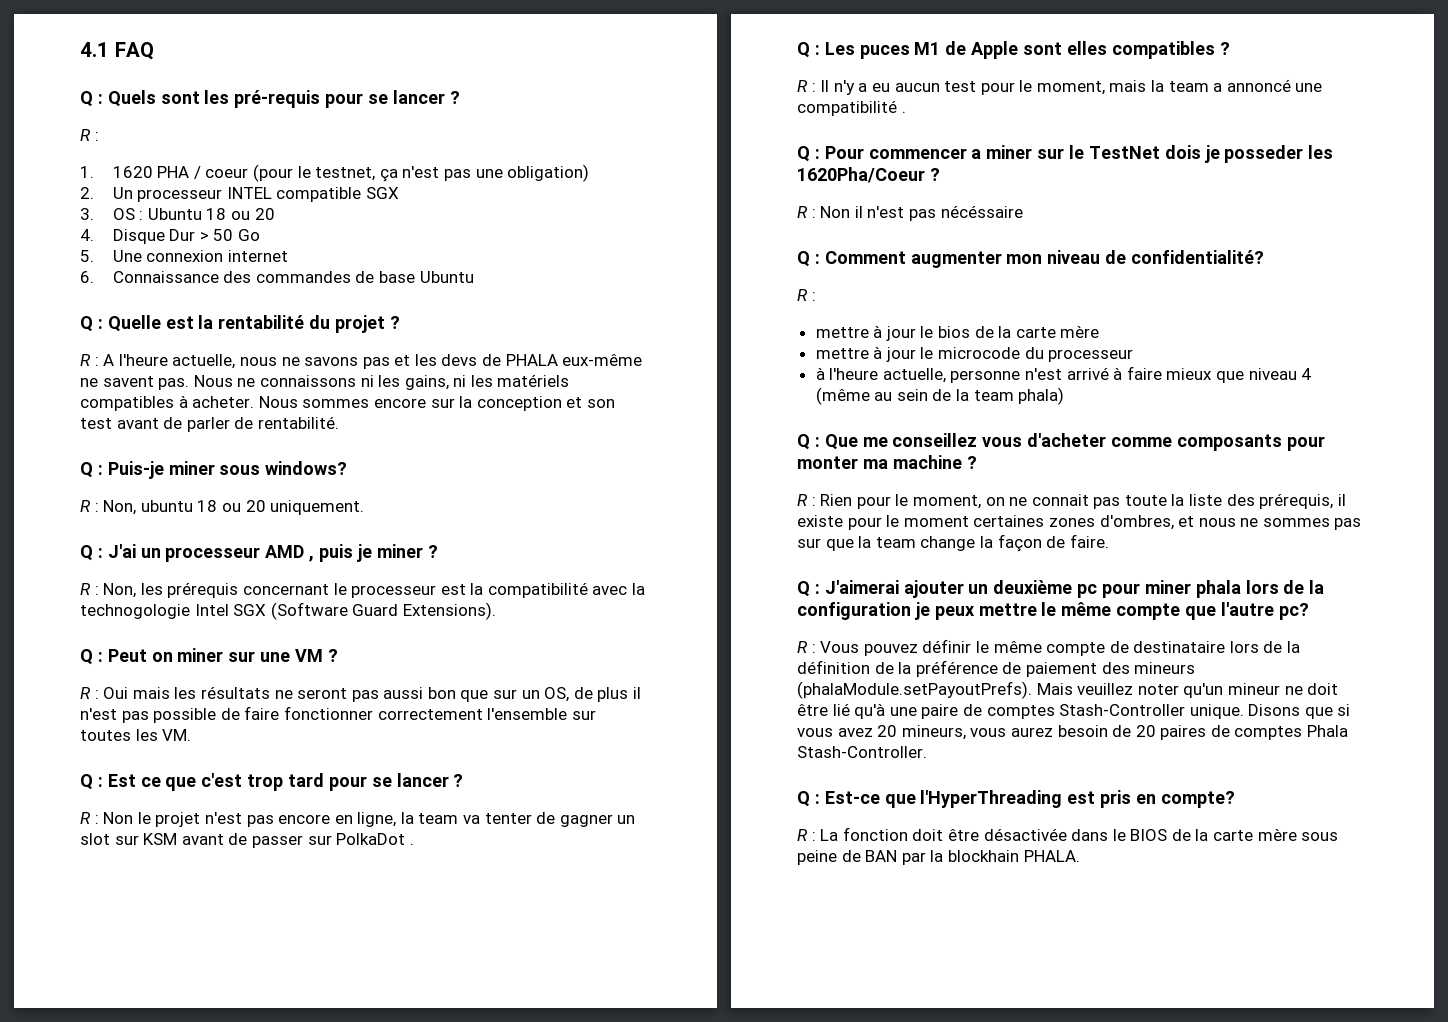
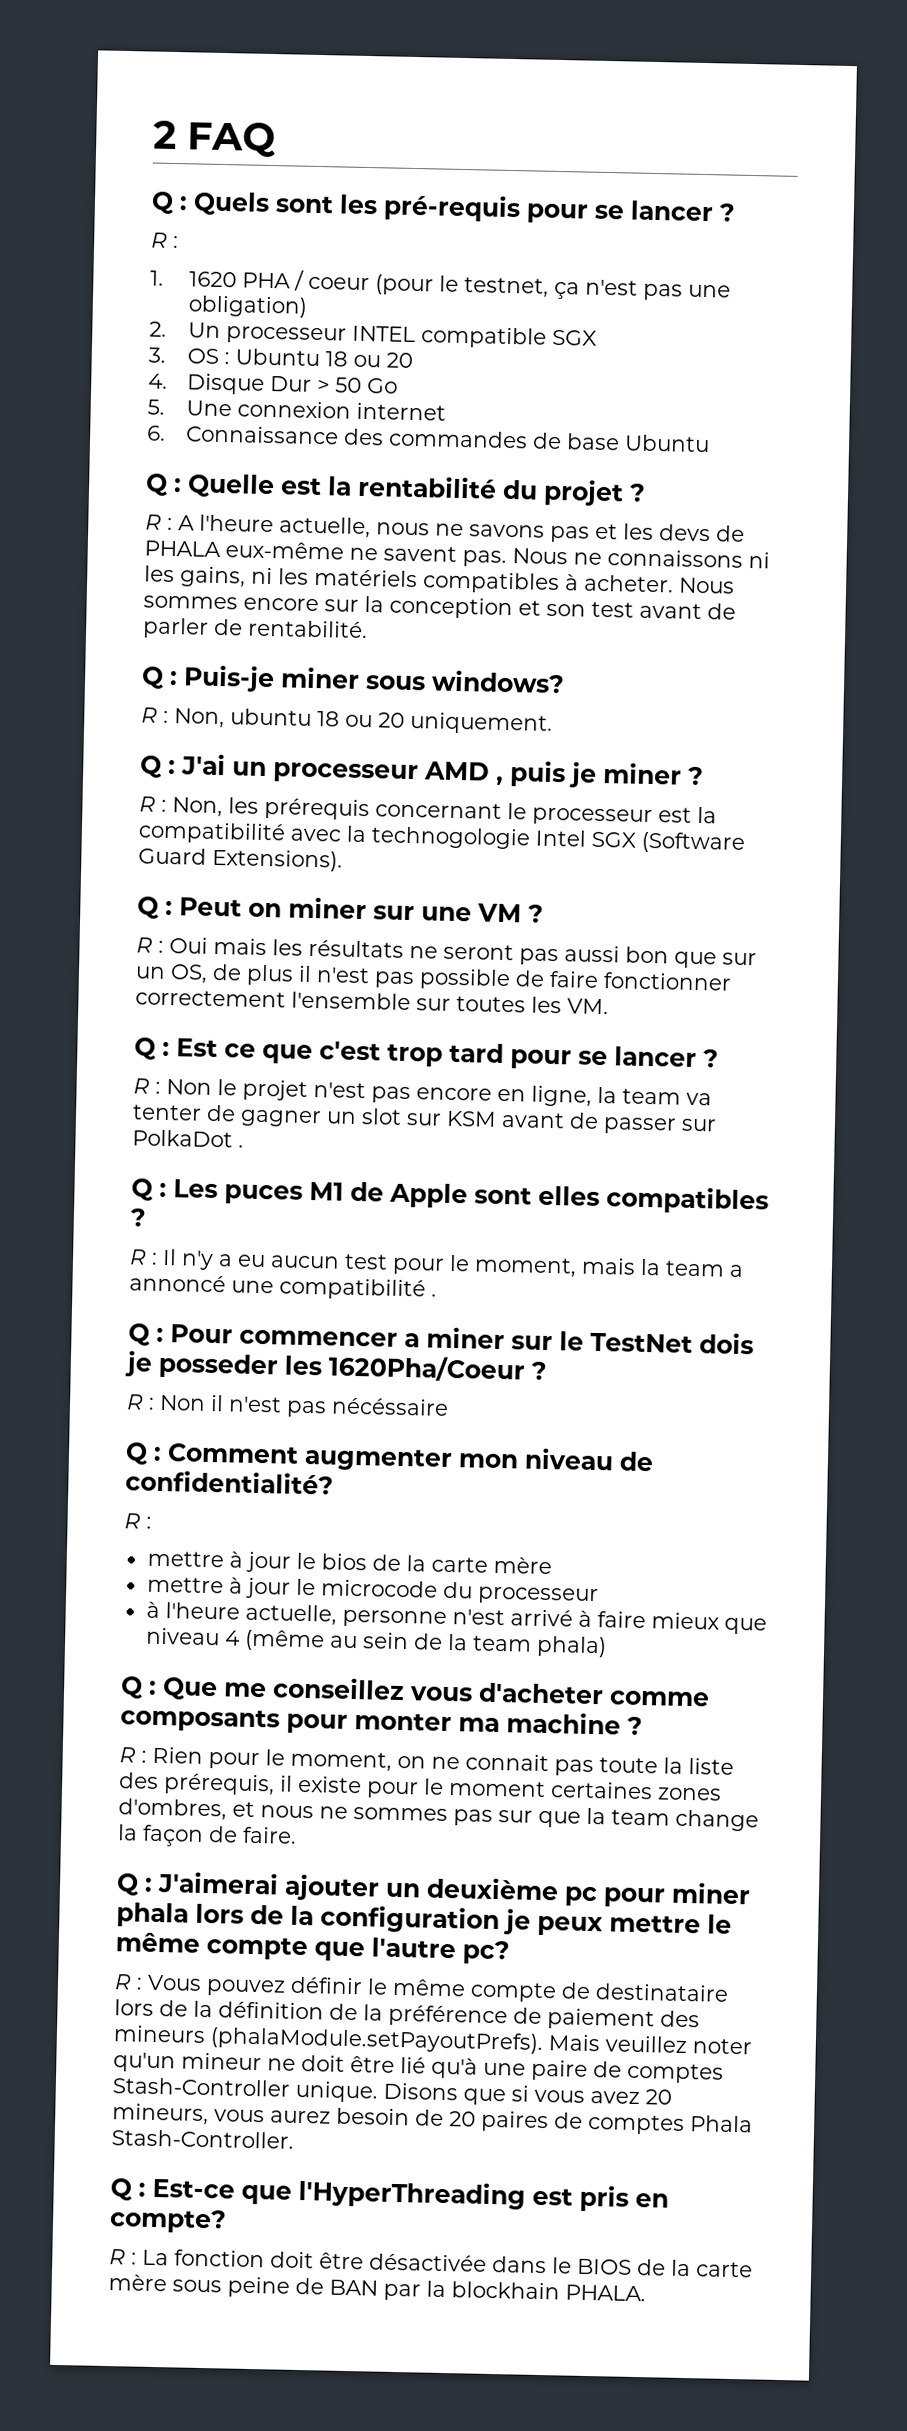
[80,42,109,57] 4.1 -> [153,120,177,150] 2

